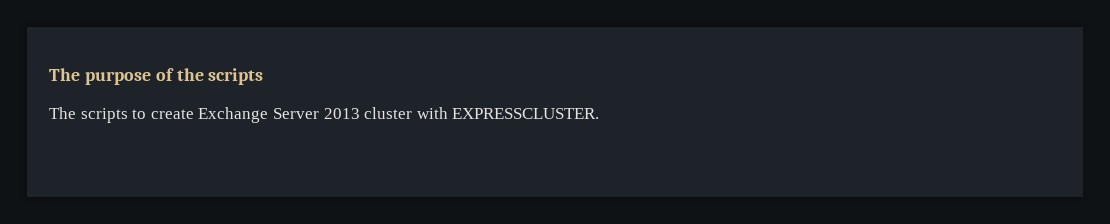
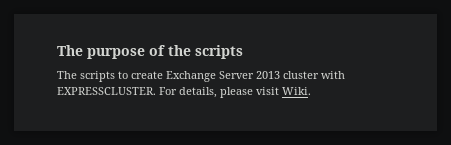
(600, 113) none -> [159,87,311,98] For details, please visit Wiki.

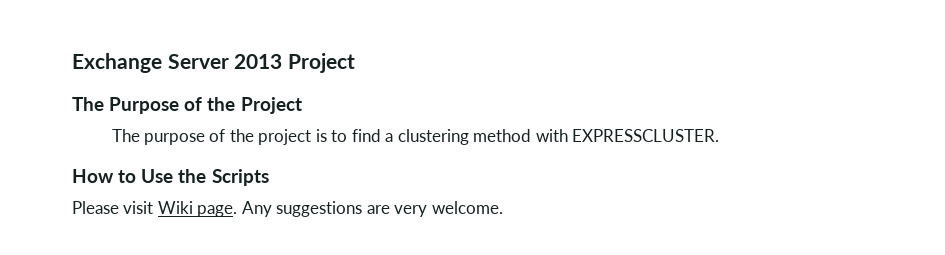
[57,45,243,59] [57,71,345,82] [57,87,311,98] The purpose of the scripts // The scripts to create Exchange Server 2013 cluster with EXPRESSCLUSTER. For details, please visit Wiki. -> [72,53,356,73] [72,97,302,114] [111,129,720,145] [72,169,269,186] [72,201,503,217] Exchange Server 2013 Project // The Purpose of the Project // The purpose of the project is to find a clustering method with EXPRESSCLUSTER. // How to Use the Scripts // Please visit Wiki page. Any suggestions are very welcome.

